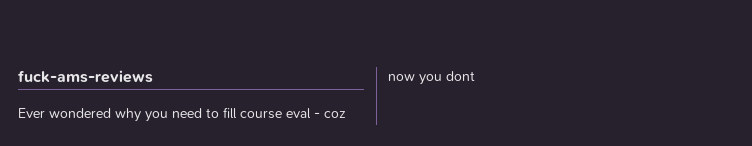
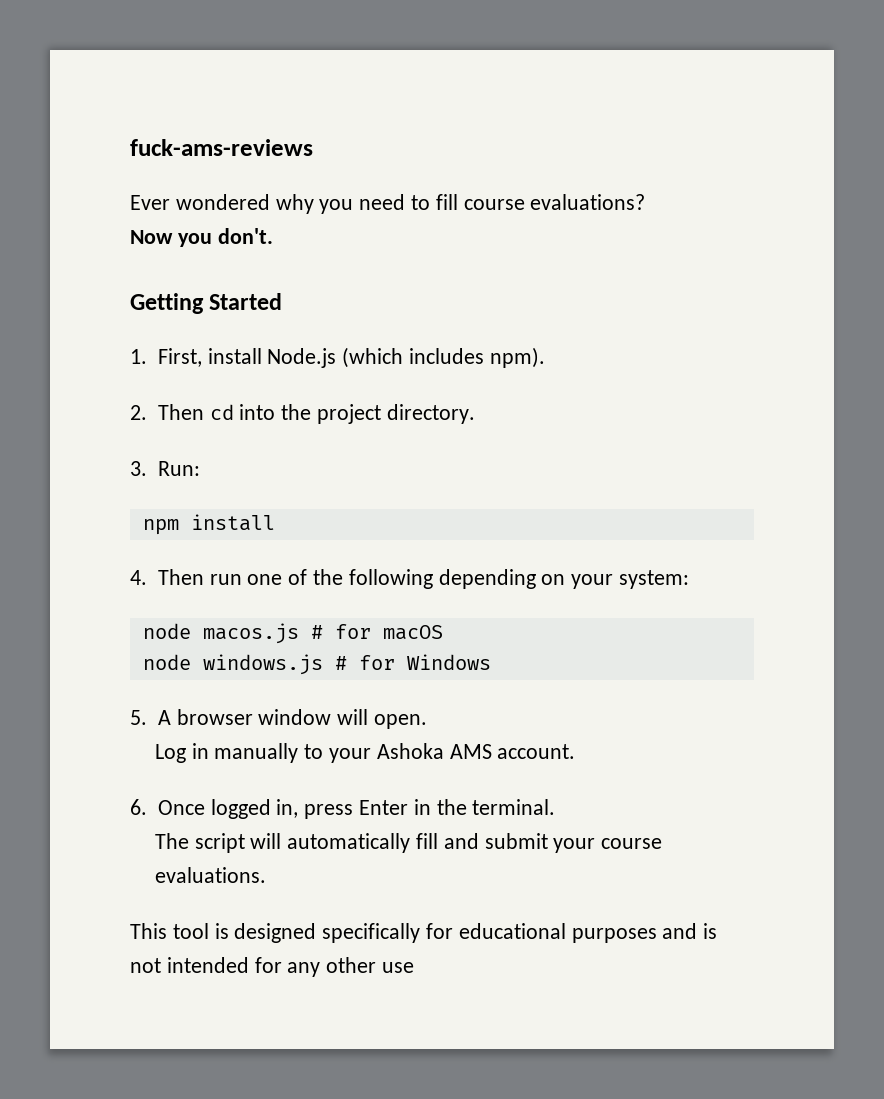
[286,108,346,119] [388,71,475,85] eval - coz now you dont -> [530,194,646,210] [130,228,273,247] [130,293,283,314] [130,347,545,368] [130,404,475,424] [130,461,200,476] [142,514,275,535] [130,569,689,589] [142,623,443,644] [142,654,491,675] [130,709,427,729] [154,743,576,763] [130,799,556,819] [154,833,663,853] [154,867,266,883] [130,923,718,943] [130,957,415,977] evaluations? // Now you don't. // Getting Started // 1. First, install Node.js (which includes npm). // 2. Then cd into the project directory. // 3. Run: // npm install // 4. Then run one of the following depending on your system: // node macos.js # for macOS // node windows.js # for Windows // 5. A browser window will open. // Log in manually to your Ashoka AMS account. // 6. Once logged in, press Enter in the terminal. // The script will automatically fill and submit your course evaluations. // This tool is designed specifically for educational purposes and is not intended for any other use

